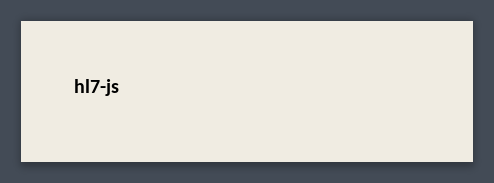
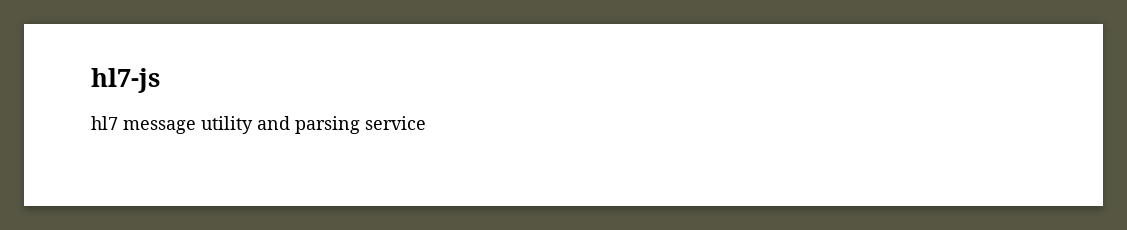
(119, 87) none -> [91,116,426,134] // hl7 message utility and parsing service

